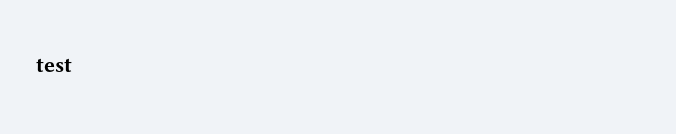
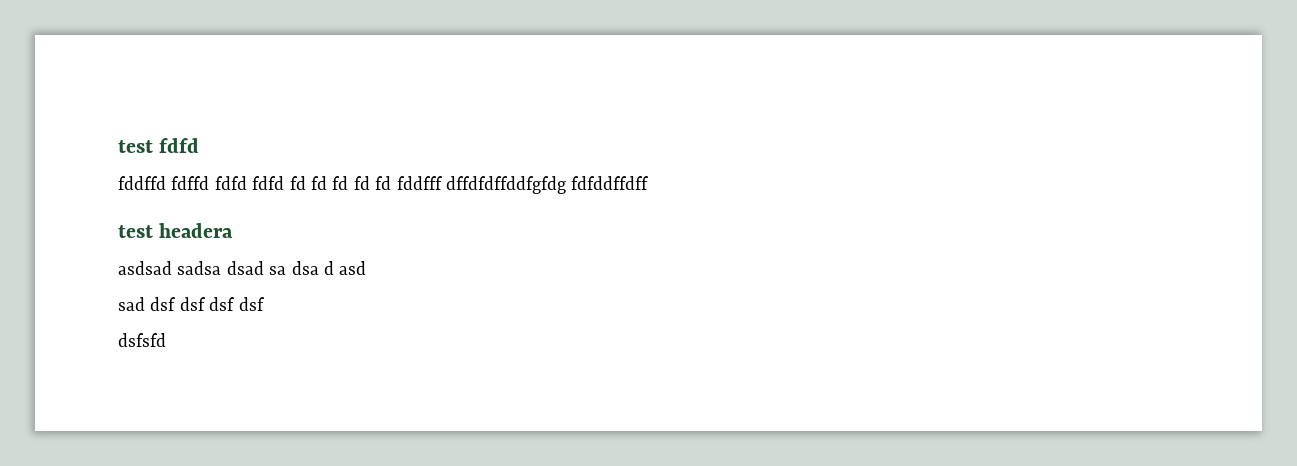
[36,58,72,72] test -> [118,138,200,153] [118,176,650,194] [118,223,234,238] [118,261,367,275] [118,297,265,311] [118,333,166,347] test fdfd // fddffd fdffd fdfd fdfd fd fd fd fd fd fddfff dffdfdffddfgfdg fdfddffdff // test headera // asdsad sadsa dsad sa dsa d asd // sad dsf dsf dsf dsf // dsfsfd

